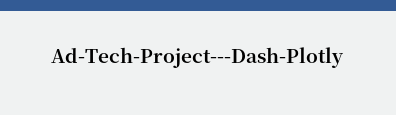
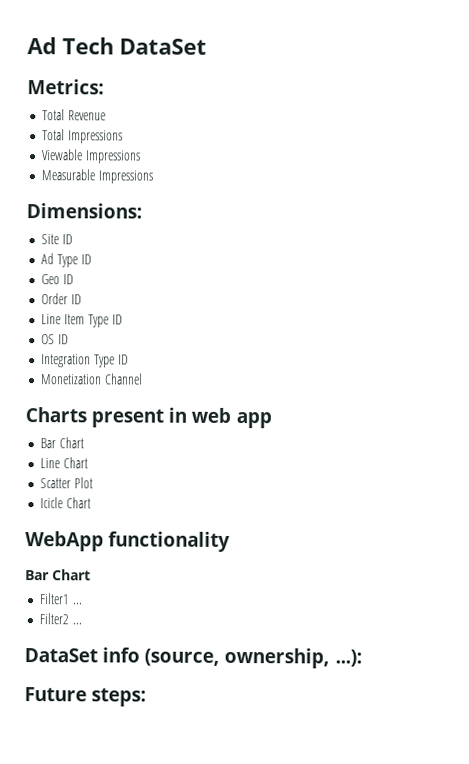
[51,47,344,68] Ad-Tech-Project---Dash-Plotly -> [27,37,207,55] [27,79,104,95] [42,109,107,121] [42,129,124,144] [42,149,142,164] [41,169,154,184] [26,203,142,219] [41,234,74,245] [41,253,92,268] [41,274,75,285] [41,293,83,305] [41,314,123,328] [41,334,70,345] [41,354,129,368] [40,373,144,385] [25,407,272,429] [40,437,85,449] [40,457,89,469] [40,477,94,489] [40,497,92,509] [25,531,231,552] [25,569,91,581] [39,593,83,605] [39,613,83,625] [24,647,362,669] [24,687,147,707] Ad Tech DataSet // Metrics: // Total Revenue // Total Impressions // Viewable Impressions // Measurable Impressions // Dimensions: // Site ID // Ad Type ID // Geo ID // Order ID // Line Item Type ID // OS ID // Integration Type ID // Monetization Channel // Charts present in web app // Bar Chart // Line Chart // Scatter Plot // Icicle Chart // WebApp functionality // Bar Chart // Filter1 ... // Filter2 ... // DataSet info (source, ownership, ...): // Future steps:

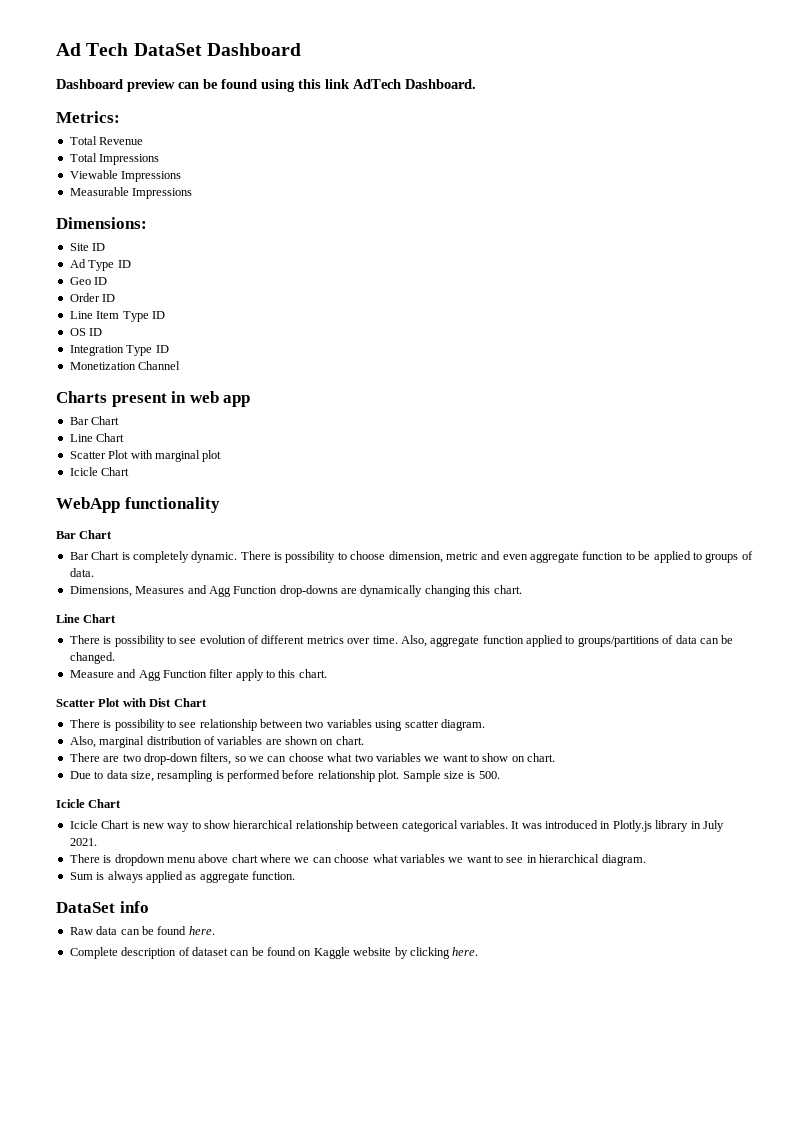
(207, 46) none -> [206,43,301,56] [56,79,476,92] Dashboard // Dashboard preview can be found using this link AdTech Dashboard.
(94, 483) none -> [130,450,222,462] with marginal plot
[39,593,83,605] [39,613,83,625] [24,647,362,669] [24,687,147,707] Filter1 ... // Filter2 ... // DataSet info (source, ownership, ...): // Future steps: -> [69,551,753,563] [69,568,94,577] [69,585,522,597] [56,614,117,623] [69,635,734,647] [69,652,115,664] [69,669,327,681] [56,698,207,707] [69,719,485,731] [69,736,364,748] [69,753,556,765] [69,770,500,782] [56,799,122,808] [69,820,724,832] [69,838,97,846] [69,854,646,866] [69,871,295,883] [56,901,149,913] [69,926,215,935] [69,947,479,959] Bar Chart is completely dynamic. There is possibility to choose dimension, metric and even aggregate function to be applied to groups of data. // Dimensions, Measures and Agg Function drop-downs are dynamically changing this chart. // Line Chart // There is possibility to see evolution of different metrics over time. Also, aggregate function applied to groups/partitions of data can be changed. // Measure and Agg Function filter apply to this chart. // Scatter Plot with Dist Chart // There is possibility to see relationship between two variables using scatter diagram. // Also, marginal distribution of variables are shown on chart. // There are two drop-down filters, so we can choose what two variables we want to show on chart. // Due to data size, resampling is performed before relationship plot. Sample size is 500. // Icicle Chart // Icicle Chart is new way to show hierarchical relationship between categorical variables. It was introduced in Plotly.js library in July 2021. // There is dropdown menu above chart where we can choose what variables we want to see in hierarchical diagram. // Sum is always applied as aggregate function. // DataSet info // Raw data can be found here. // Complete description of dataset can be found on Kaggle website by clicking here.

